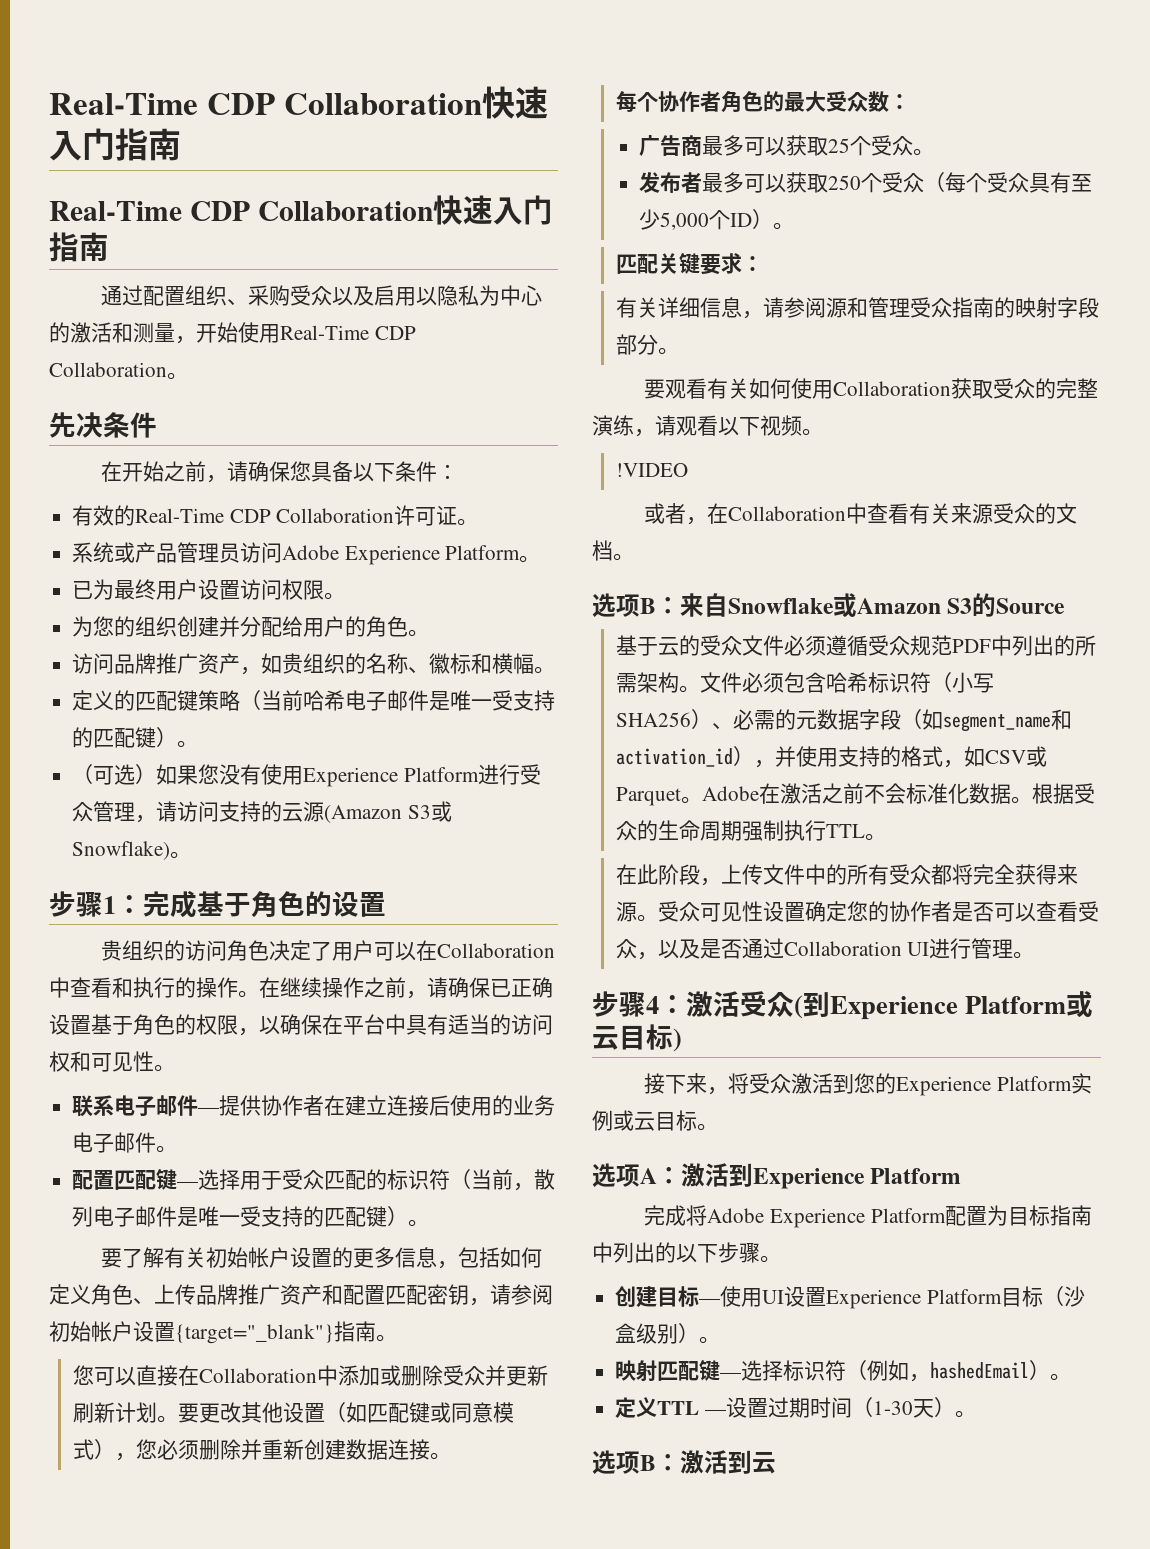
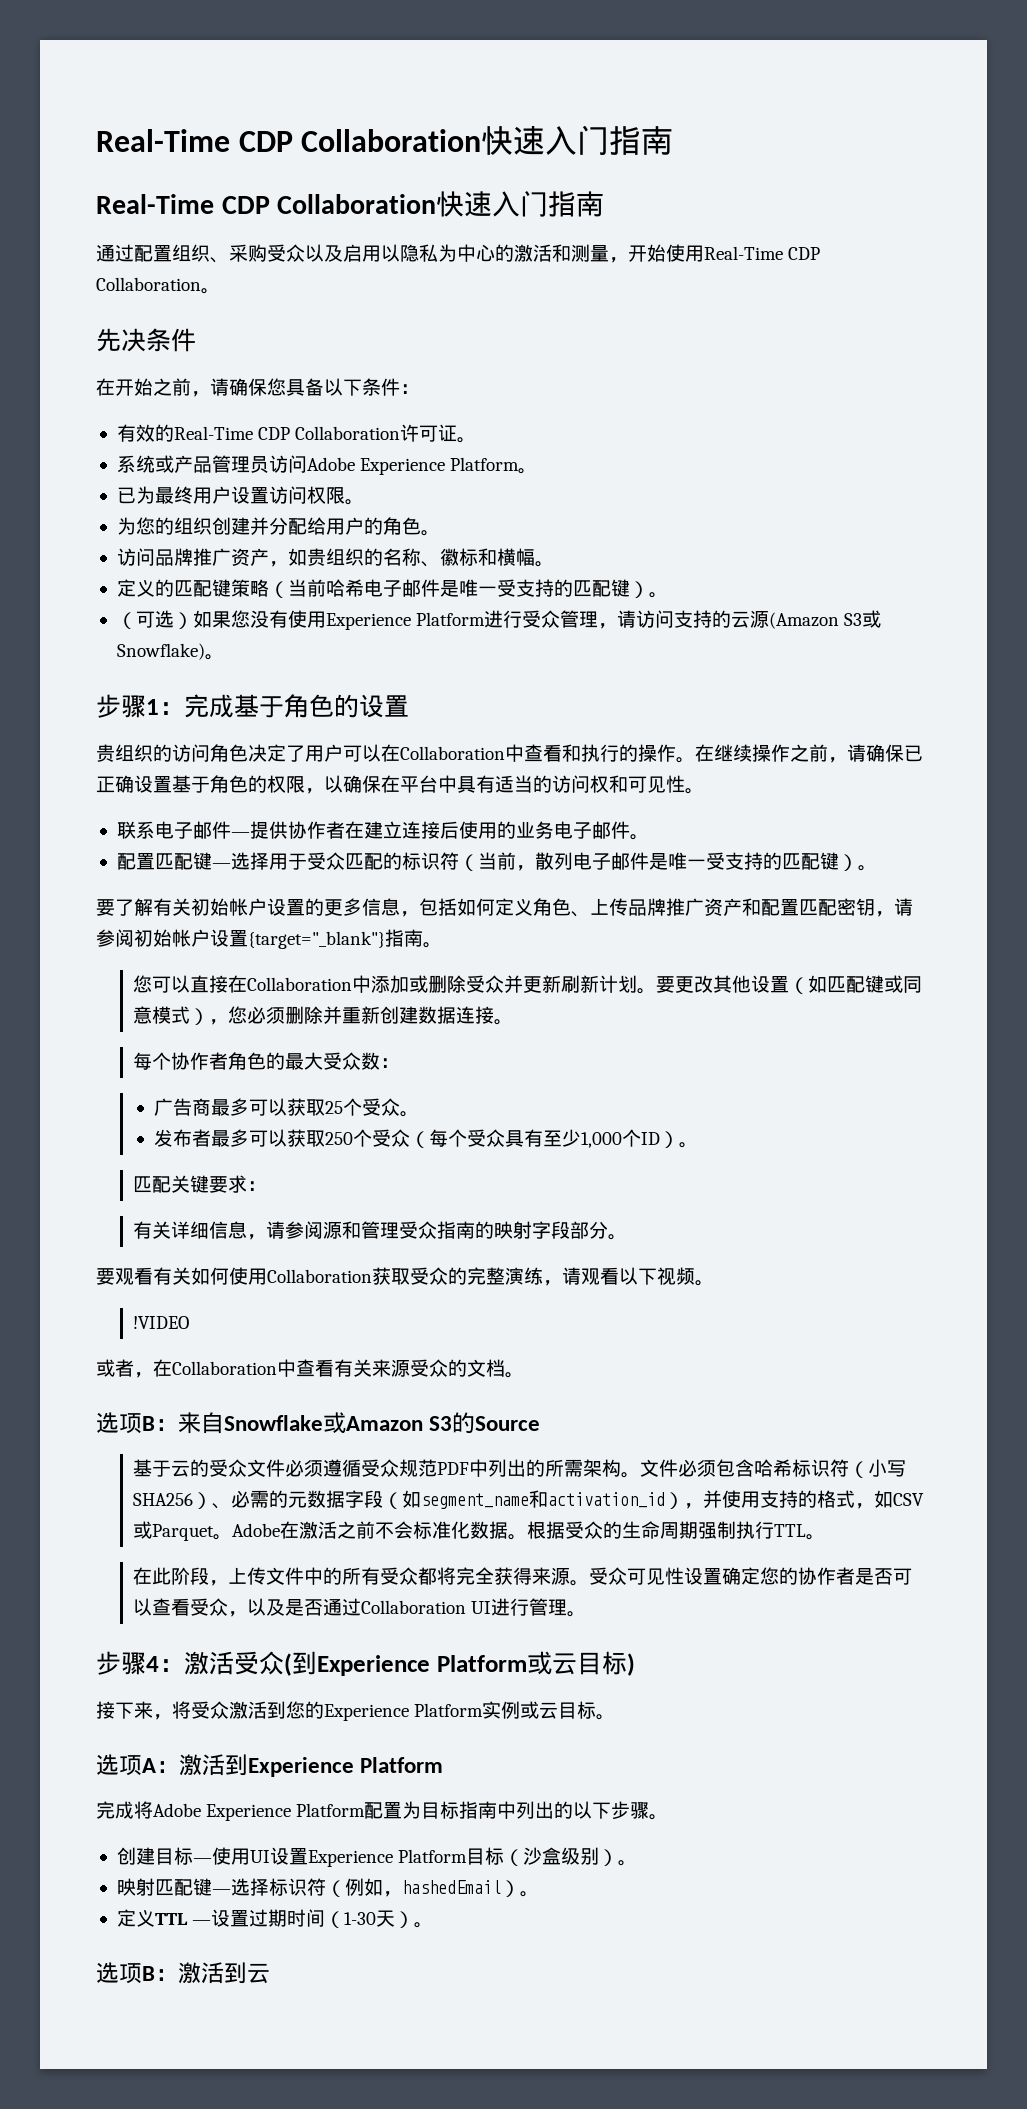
[659,212,709,230] 5,000 -> [580,1132,622,1148] 1,000

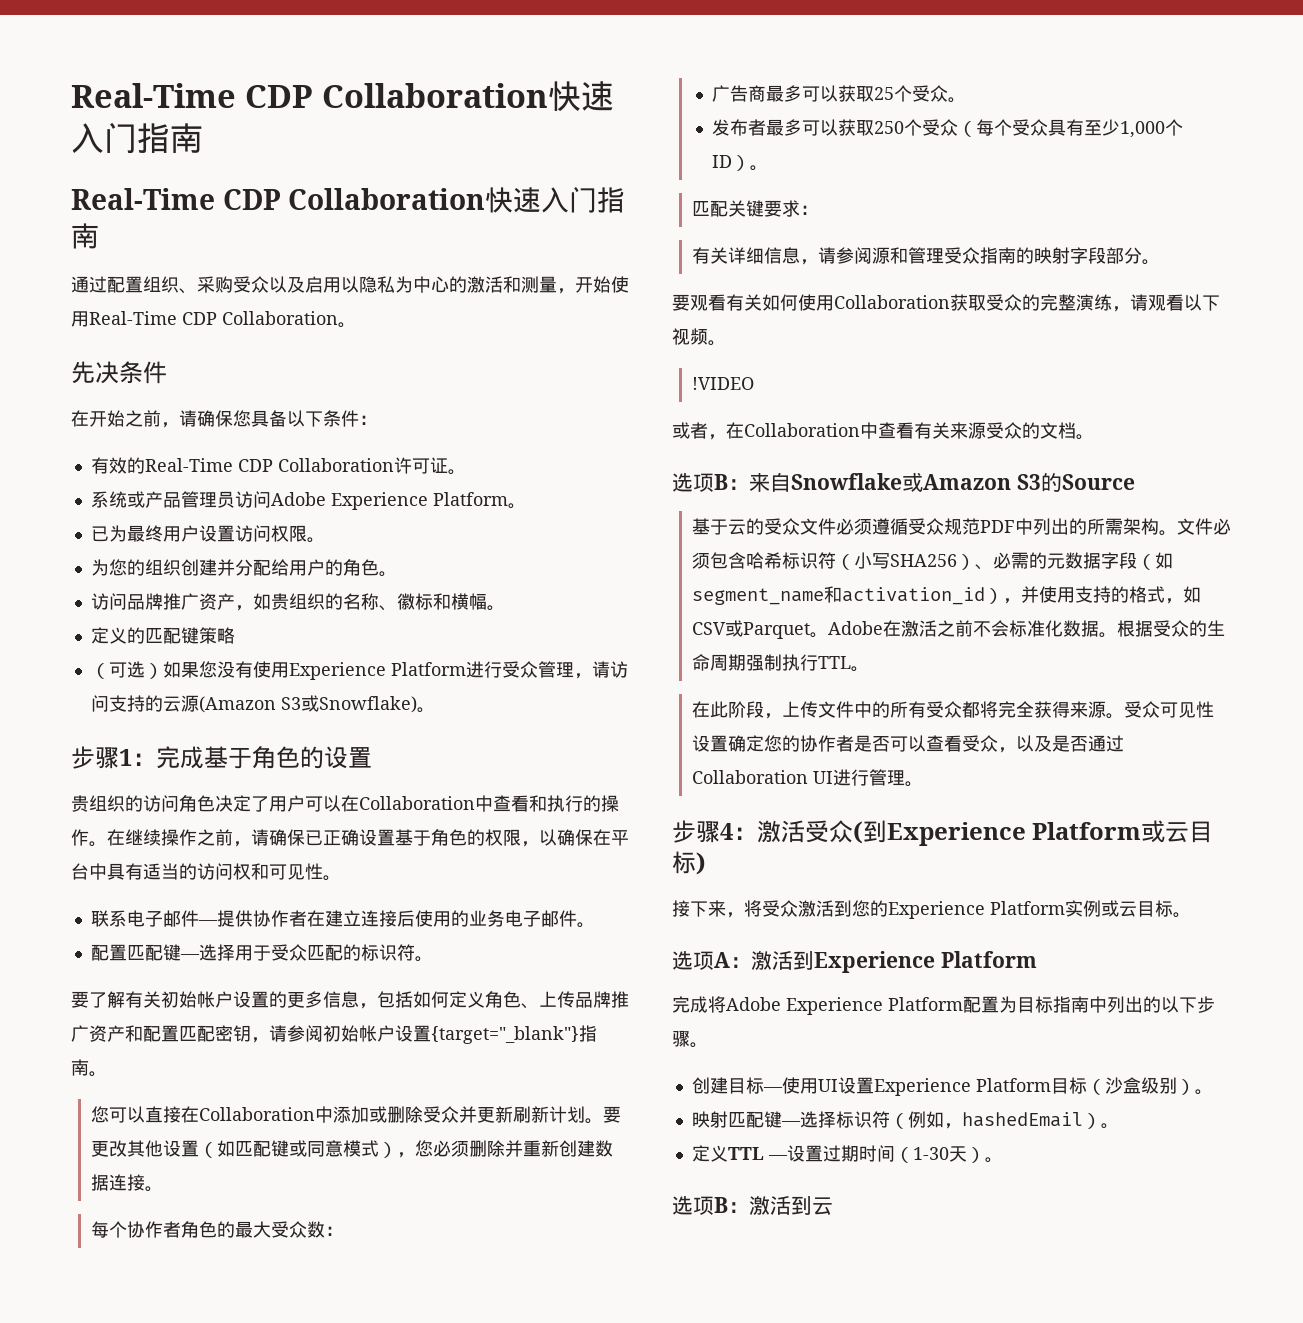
[268,579,668,598] （当前哈希电子邮件是唯一受支持的匹配键）。 -> (235, 635) none
[458,852,858,871] （当前，散列电子邮件是唯一受支持的匹配键） -> (415, 952) none

